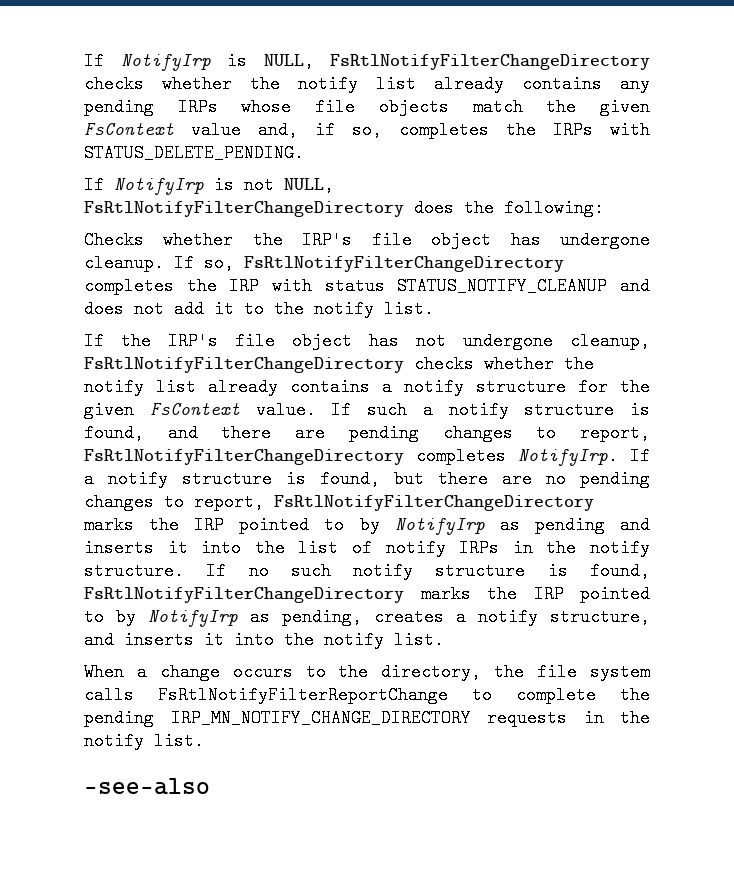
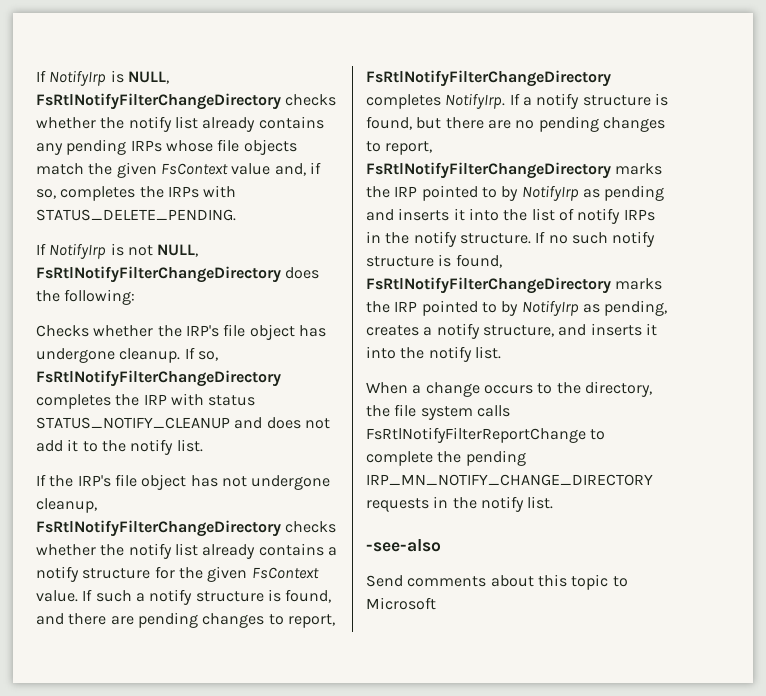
(210, 786) none -> [366,574,628,590] [366,597,436,610] // Send comments about this topic to Microsoft

